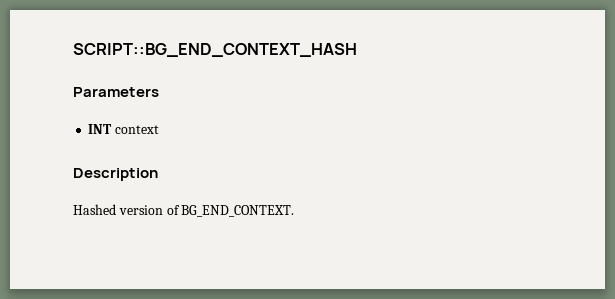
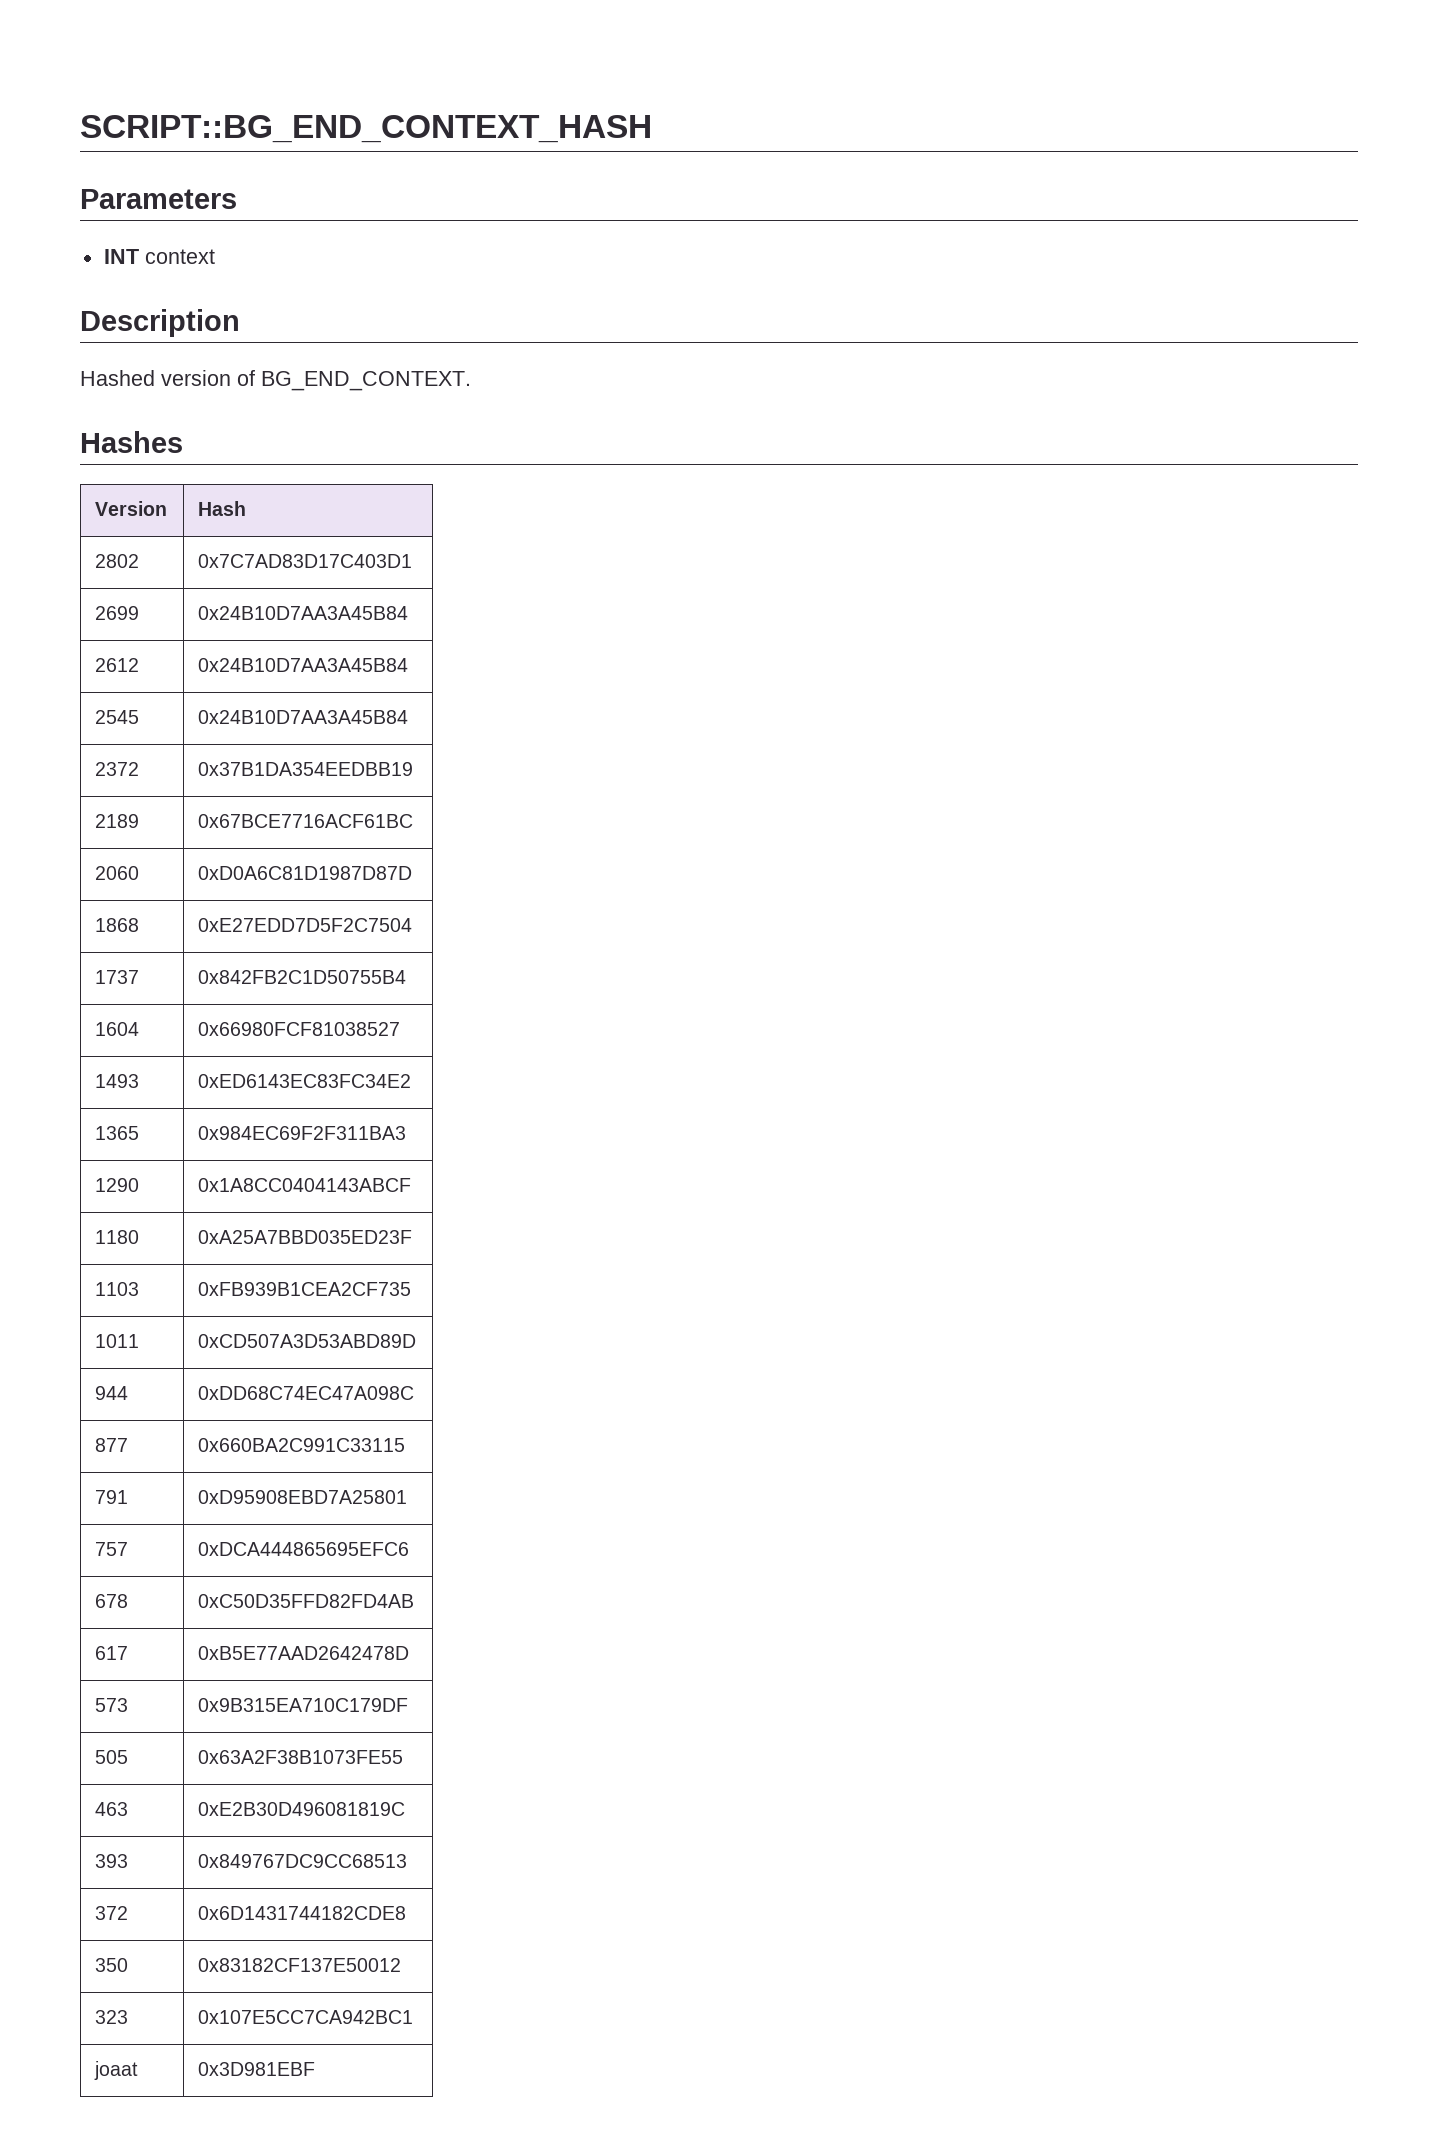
(295, 211) none -> [80,431,183,453] [95,501,168,516] [198,501,247,516] [95,554,140,568] [198,554,413,568] [95,606,140,620] [198,606,409,620] [95,658,140,672] [198,658,409,672] [95,710,140,724] [198,710,409,724] [95,762,140,776] [198,762,414,776] [95,814,140,828] [198,814,414,828] [95,866,140,880] [198,866,413,880] [95,918,140,932] [198,918,413,932] [95,970,140,984] [198,970,407,984] [95,1022,140,1036] [198,1022,401,1036] [95,1074,140,1088] [198,1074,412,1088] [95,1126,140,1140] [198,1126,407,1140] [95,1178,140,1192] [198,1178,412,1192] [95,1230,140,1244] [198,1230,413,1244] [95,1282,140,1296] [198,1282,412,1296] [95,1334,140,1348] [198,1334,417,1348] [95,1386,129,1400] [198,1386,415,1400] [95,1438,129,1452] [198,1438,406,1452] [95,1490,129,1504] [198,1490,408,1504] [95,1542,129,1556] [198,1542,410,1556] [95,1594,129,1608] [198,1594,415,1608] [95,1646,129,1660] [198,1646,410,1660] [95,1698,129,1712] [198,1698,409,1712] [95,1750,129,1764] [198,1750,404,1764] [95,1802,129,1816] [198,1802,406,1816] [95,1854,129,1868] [198,1854,408,1868] [95,1906,129,1920] [198,1906,407,1920] [95,1958,129,1972] [198,1958,402,1972] [95,2010,129,2024] [198,2010,414,2024] [94,2061,139,2080] [198,2062,316,2076] // Hashes // Version | Hash // 2802 | 0x7C7AD83D17C403D1 // 2699 | 0x24B10D7AA3A45B84 // 2612 | 0x24B10D7AA3A45B84 // 2545 | 0x24B10D7AA3A45B84 // 2372 | 0x37B1DA354EEDBB19 // 2189 | 0x67BCE7716ACF61BC // 2060 | 0xD0A6C81D1987D87D // 1868 | 0xE27EDD7D5F2C7504 // 1737 | 0x842FB2C1D50755B4 // 1604 | 0x66980FCF81038527 // 1493 | 0xED6143EC83FC34E2 // 1365 | 0x984EC69F2F311BA3 // 1290 | 0x1A8CC0404143ABCF // 1180 | 0xA25A7BBD035ED23F // 1103 | 0xFB939B1CEA2CF735 // 1011 | 0xCD507A3D53ABD89D // 944 | 0xDD68C74EC47A098C // 877 | 0x660BA2C991C33115 // 791 | 0xD95908EBD7A25801 // 757 | 0xDCA444865695EFC6 // 678 | 0xC50D35FFD82FD4AB // 617 | 0xB5E77AAD2642478D // 573 | 0x9B315EA710C179DF // 505 | 0x63A2F38B1073FE55 // 463 | 0xE2B30D496081819C // 393 | 0x849767DC9CC68513 // 372 | 0x6D1431744182CDE8 // 350 | 0x83182CF137E50012 // 323 | 0x107E5CC7CA942BC1 // joaat | 0x3D981EBF

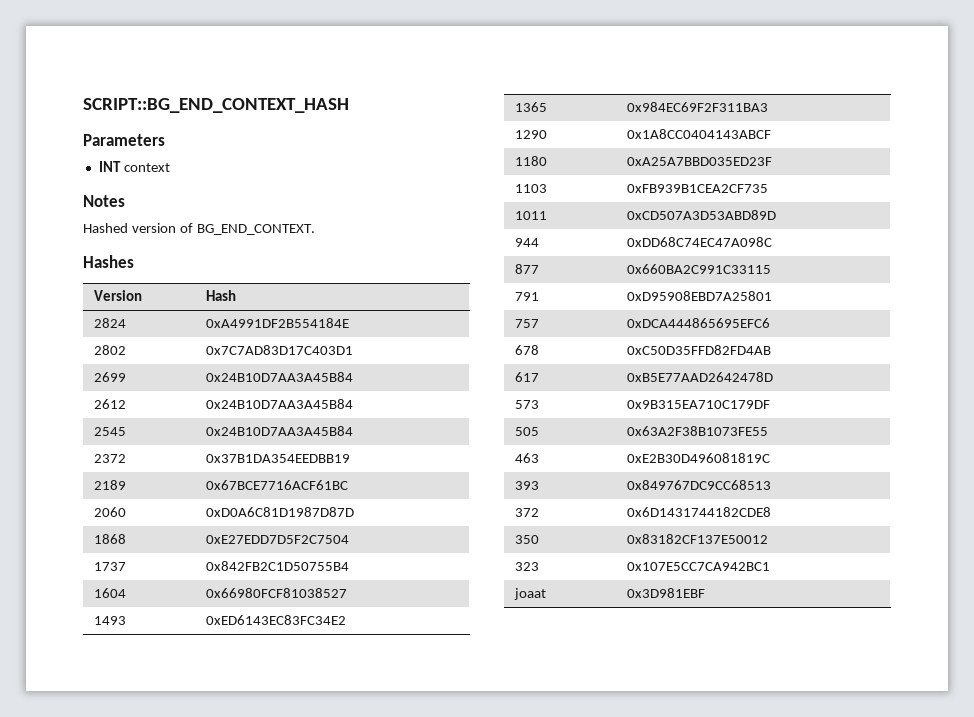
[80,309,240,337] Description -> [83,195,125,207] Notes
(247, 508) none -> [93,318,126,328] [205,318,349,328] // 2824 | 0xA4991DF2B554184E

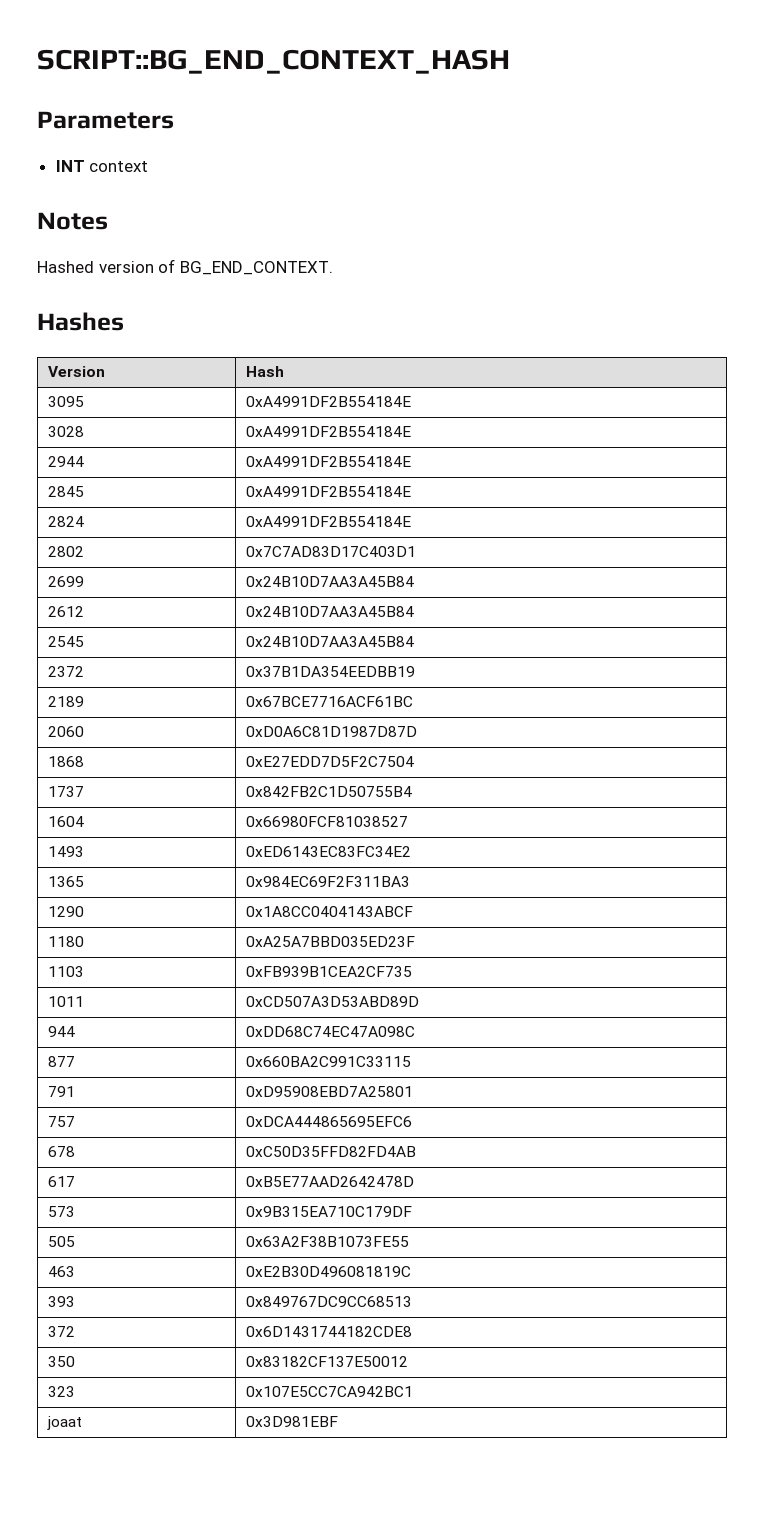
(236, 295) none -> [47,396,84,407] [245,396,411,407] [47,426,84,437] [245,426,411,437] [47,456,84,467] [245,456,411,467] [47,486,84,497] [245,486,411,497] // 3095 | 0xA4991DF2B554184E // 3028 | 0xA4991DF2B554184E // 2944 | 0xA4991DF2B554184E // 2845 | 0xA4991DF2B554184E

